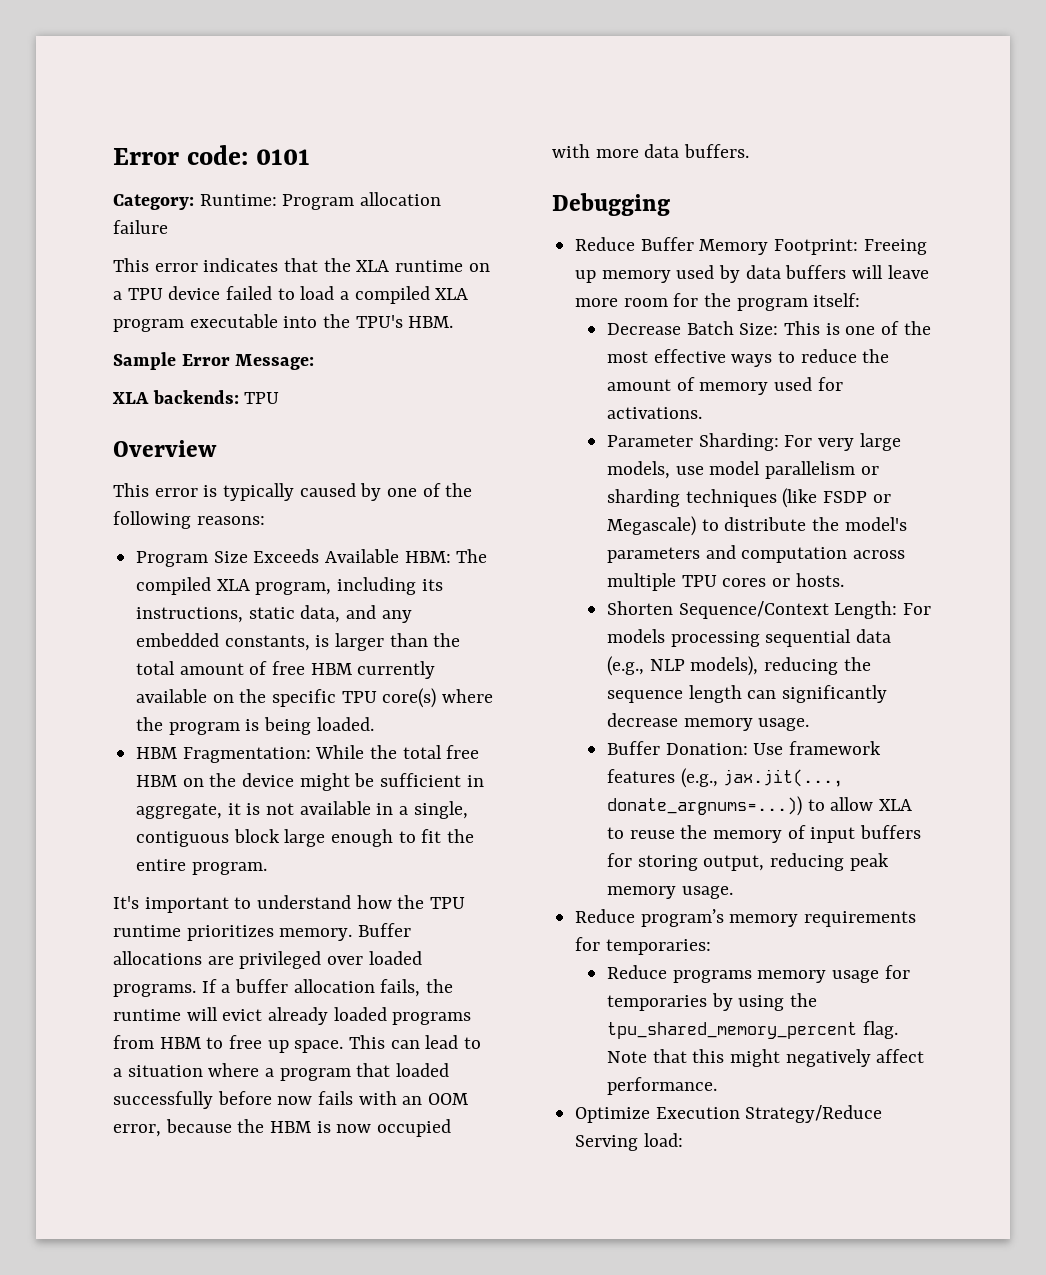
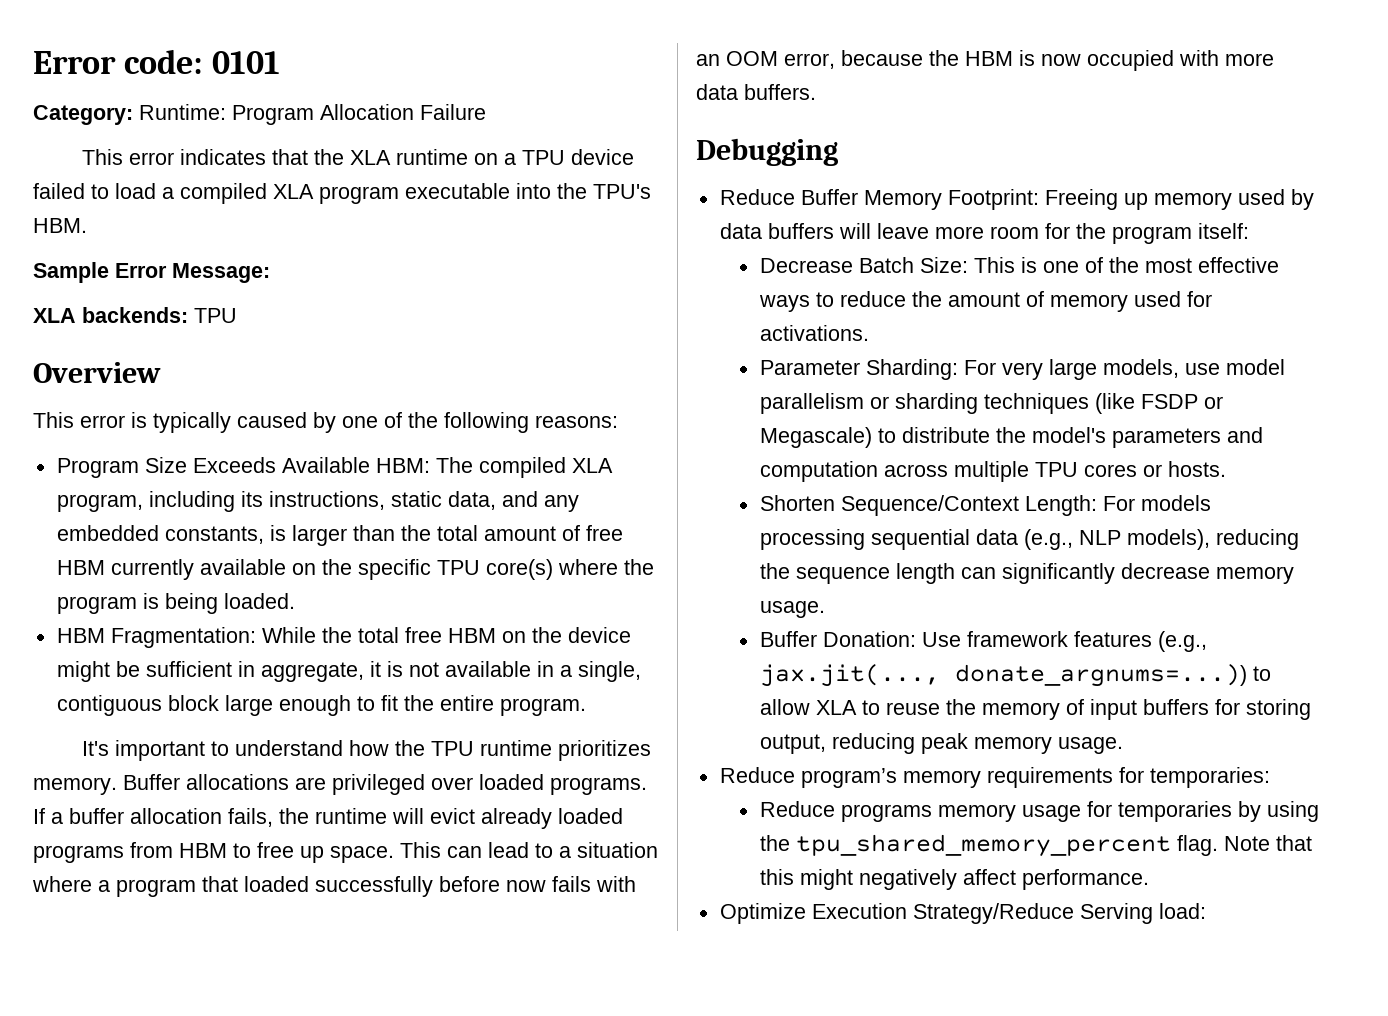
[360,192,442,206] [113,220,168,234] allocation failure -> [320,104,486,120] Allocation Failure

